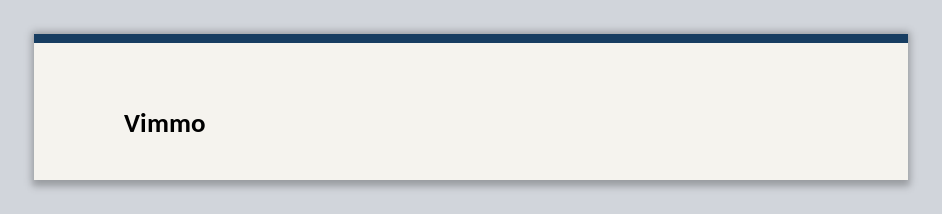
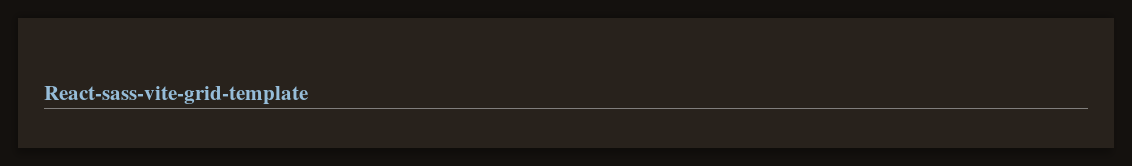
[124,113,206,132] Vimmo -> [44,86,308,105] React-sass-vite-grid-template

